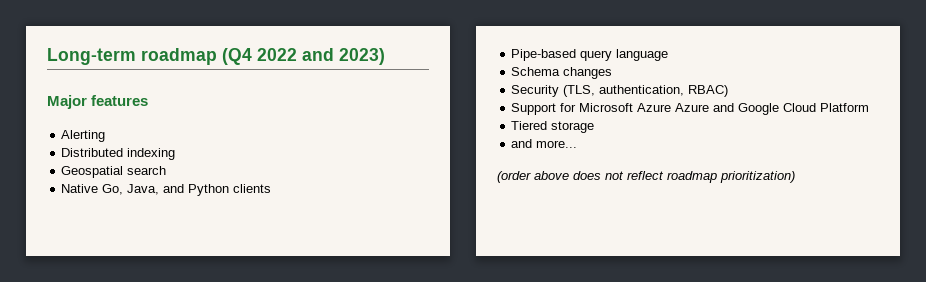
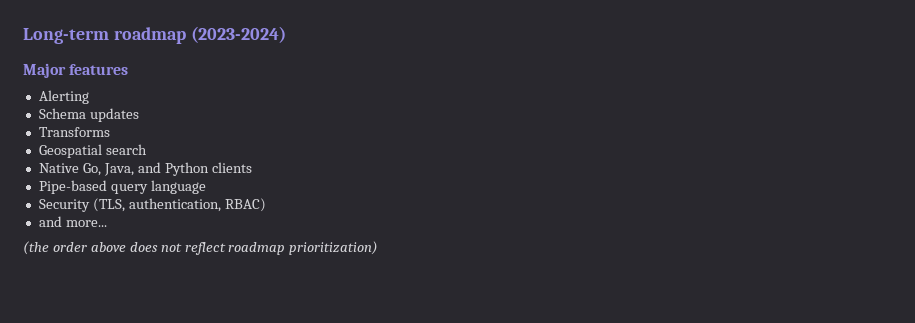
[222,48,385,65] (Q4 2022 and 2023) -> [190,26,286,43] (2023-2024)
[61,148,176,160] Distributed indexing -> [38,108,139,122] [38,127,110,137] Schema updates // Transforms
[511,67,613,79] // Schema changes -> (206, 187) none
[511,103,870,115] [511,121,595,133] // Support for Microsoft Azure Azure and Google Cloud Platform // Tiered storage -> (266, 205) none
[497,171,531,183] (order -> [23,241,87,255] (the order

